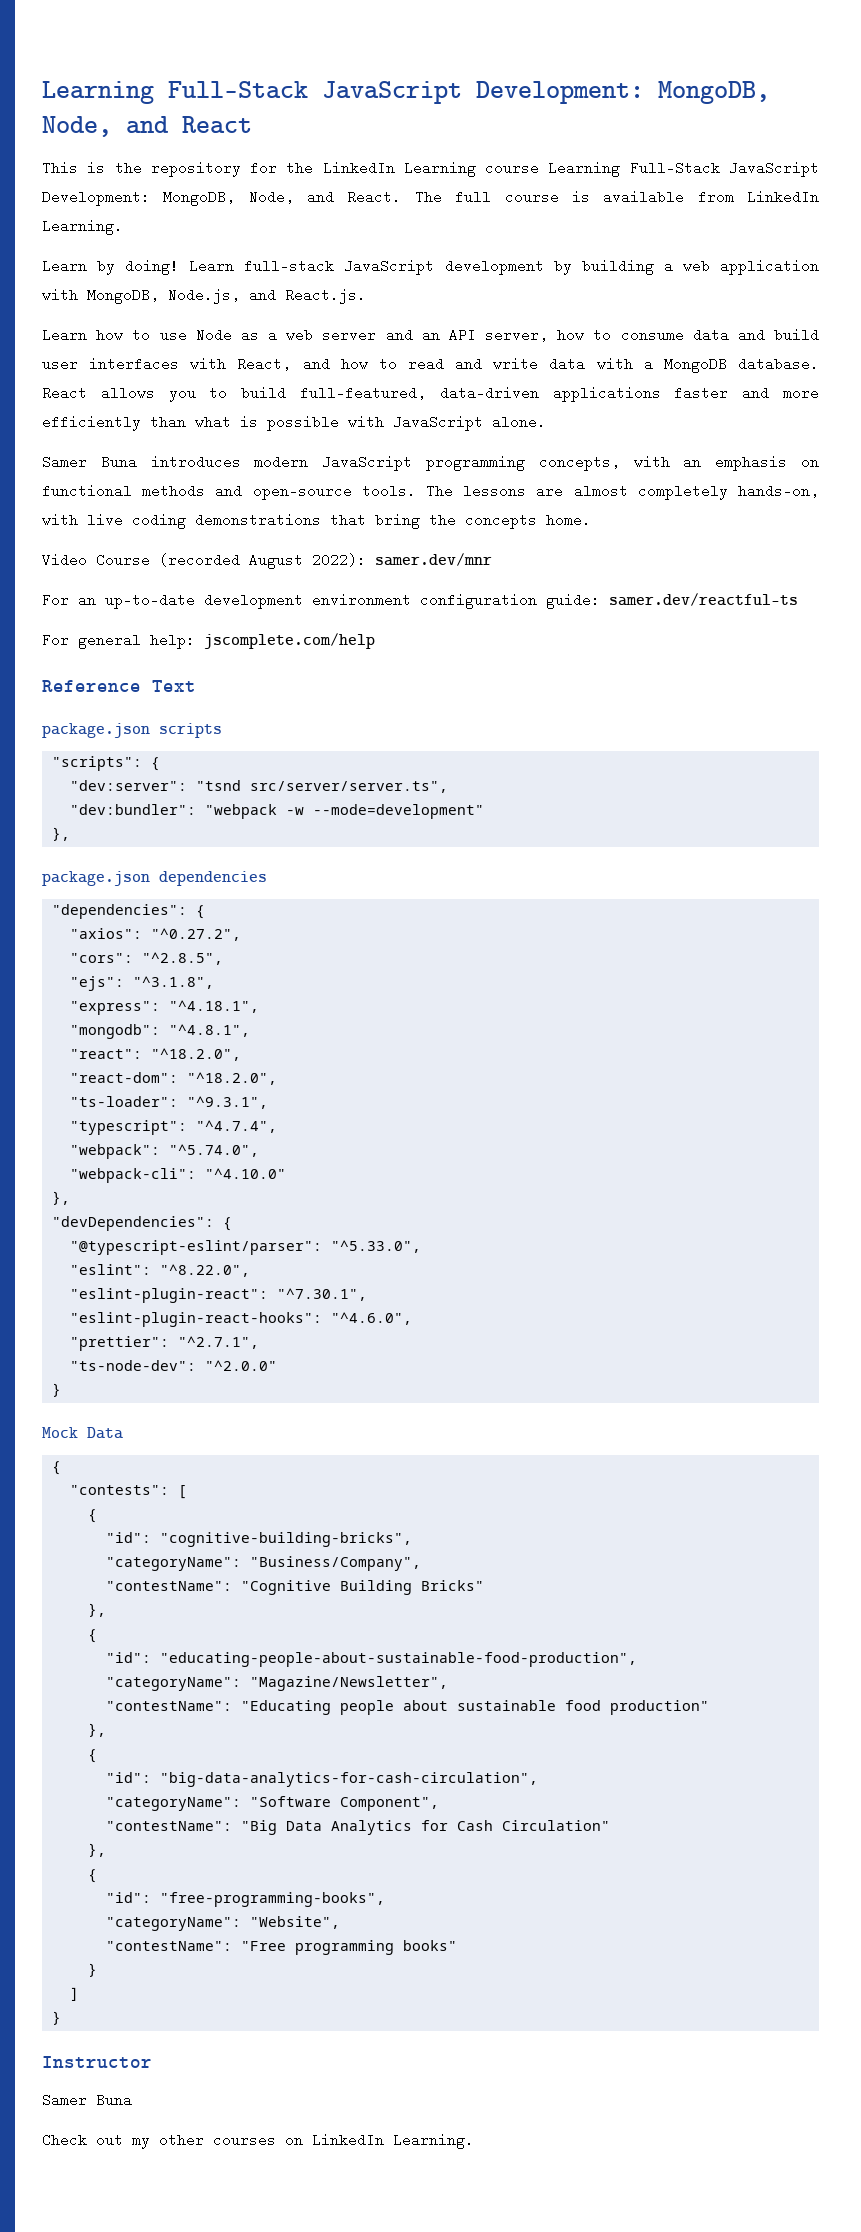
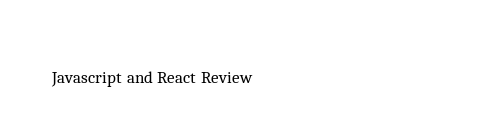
[42,81,770,104] [42,116,252,137] [42,161,819,177] [42,190,820,206] [42,219,123,235] [42,259,819,275] [42,288,366,304] [42,328,819,342] [42,357,819,373] [42,386,819,402] [42,415,546,431] [42,455,819,471] [42,484,819,500] [42,513,591,529] [42,553,492,569] [42,593,798,609] [42,633,375,649] [42,680,196,692] [42,723,222,738] [52,756,161,771] [70,780,449,793] [70,804,485,819] [52,827,71,841] [42,871,267,886] [52,904,206,919] [70,928,242,941] [70,952,224,965] [70,976,215,991] [70,1000,260,1015] [70,1024,251,1039] [70,1048,242,1061] [70,1072,278,1085] [70,1096,269,1109] [70,1120,278,1135] [70,1144,260,1159] [70,1168,287,1183] [52,1191,71,1205] [52,1216,233,1231] [70,1240,422,1255] [70,1264,251,1277] [70,1288,368,1303] [70,1312,413,1327] [70,1336,260,1351] [70,1360,278,1371] [52,1383,62,1397] [42,1427,123,1439] [52,1461,62,1475] [70,1485,188,1499] [88,1509,98,1523] [106,1532,413,1547] [106,1556,422,1571] [106,1580,485,1595] [88,1603,107,1617] [88,1629,98,1643] [106,1652,638,1667] [106,1676,449,1691] [106,1700,710,1715] [88,1723,107,1737] [88,1749,98,1763] [106,1772,539,1787] [106,1796,440,1811] [106,1820,611,1835] [88,1843,107,1857] [88,1869,98,1883] [106,1892,386,1907] [106,1916,341,1931] [106,1940,458,1955] [88,1963,98,1977] [70,1987,80,2001] [52,2011,62,2025] [42,2056,152,2068] [42,2093,132,2107] [42,2133,474,2149] Learning Full-Stack JavaScript Development: MongoDB, Node, and React // This is the repository for the LinkedIn Learning course Learning Full-Stack JavaScript Development: MongoDB, Node, and React. The full course is available from LinkedIn Learning. // Learn by doing! Learn full-stack JavaScript development by building a web application with MongoDB, Node.js, and React.js. // Learn how to use Node as a web server and an API server, how to consume data and build user interfaces with React, and how to read and write data with a MongoDB database. React allows you to build full-featured, data-driven applications faster and more efficiently than what is possible with JavaScript alone. // Samer Buna introduces modern JavaScript programming concepts, with an emphasis on functional methods and open-source tools. The lessons are almost completely hands-on, with live coding demonstrations that bring the concepts home. // Video Course (recorded August 2022): samer.dev/mnr // For an up-to-date development environment configuration guide: samer.dev/reactful-ts // For general help: jscomplete.com/help // Reference Text // package.json scripts // "scripts": { // "dev:server": "tsnd src/server/server.ts", // "dev:bundler": "webpack -w --mode=development" // }, // package.json dependencies // "dependencies": { // "axios": "^0.27.2", // "cors": "^2.8.5", // "ejs": "^3.1.8", // "express": "^4.18.1", // "mongodb": "^4.8.1", // "react": "^18.2.0", // "react-dom": "^18.2.0", // "ts-loader": "^9.3.1", // "typescript": "^4.7.4", // "webpack": "^5.74.0", // "webpack-cli": "^4.10.0" // }, // "devDependencies": { // "@typescript-eslint/parser": "^5.33.0", // "eslint": "^8.22.0", // "eslint-plugin-react": "^7.30.1", // "eslint-plugin-react-hooks": "^4.6.0", // "prettier": "^2.7.1", // "ts-node-dev": "^2.0.0" // } // Mock Data // { // "contests": [ // { // "id": "cognitive-building-bricks", // "categoryName": "Business/Company", // "contestName": "Cognitive Building Bricks" // }, // { // "id": "educating-people-about-sustainable-food-production", // "categoryName": "Magazine/Newsletter", // "contestName": "Educating people about sustainable food production" // }, // { // "id": "big-data-analytics-for-cash-circulation", // "categoryName": "Software Component", // "contestName": "Big Data Analytics for Cash Circulation" // }, // { // "id": "free-programming-books", // "categoryName": "Website", // "contestName": "Free programming books" // } // ] // } // Instructor // Samer Buna // Check out my other courses on LinkedIn Learning. -> [51,71,253,87] Javascript and React Review

